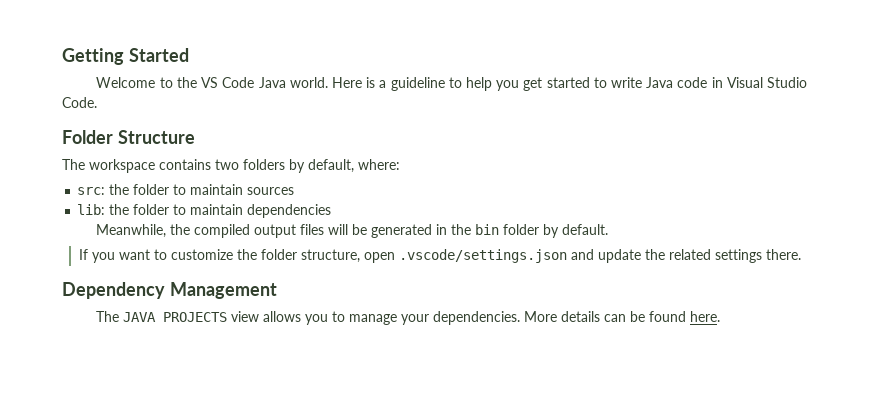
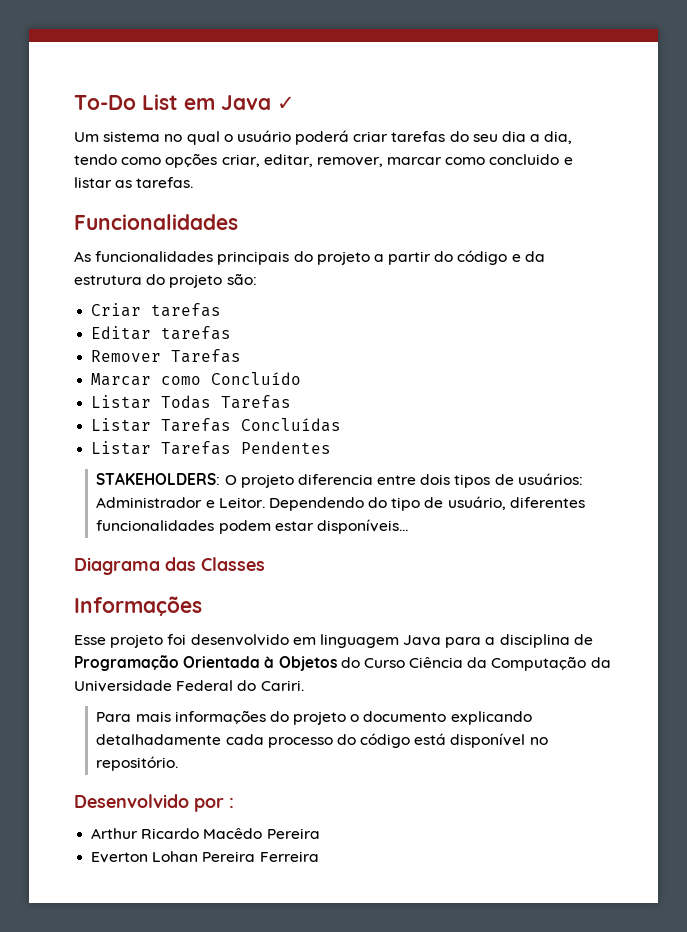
[62,48,189,65] [96,77,808,91] [62,97,97,108] [62,130,195,144] [62,159,400,173] [77,184,295,195] [77,204,332,218] [96,224,609,238] [79,249,802,263] [62,282,277,299] [96,311,721,325] Getting Started // Welcome to the VS Code Java world. Here is a guideline to help you get started to write Java code in Visual Studio Code. // Folder Structure // The workspace contains two folders by default, where: // src: the folder to maintain sources // lib: the folder to maintain dependencies // Meanwhile, the compiled output files will be generated in the bin folder by default. // If you want to customize the folder structure, open .vscode/settings.json and update the related settings there. // Dependency Management // The JAVA PROJECTS view allows you to manage your dependencies. More details can be found here. -> [74,94,295,110] [74,130,573,145] [74,153,573,168] [74,177,194,188] [74,214,238,230] [74,250,545,265] [74,273,257,288] [91,303,222,317] [91,326,232,340] [91,349,242,363] [91,372,302,386] [91,395,292,409] [91,418,342,432] [91,441,332,455] [96,472,583,488] [96,496,585,511] [96,519,408,534] [74,557,265,575] [74,596,202,616] [74,634,593,648] [74,655,611,671] [74,680,304,692] [96,710,532,725] [96,733,548,748] [96,756,179,771] [74,794,234,812] [91,828,320,839] [91,851,319,863] To-Do List em Java ✓ // Um sistema no qual o usuário poderá criar tarefas do seu dia a dia, tendo como opções criar, editar, remover, marcar como concluido e listar as tarefas. // Funcionalidades // As funcionalidades principais do projeto a partir do código e da estrutura do projeto são: // Criar tarefas // Editar tarefas // Remover Tarefas // Marcar como Concluído // Listar Todas Tarefas // Listar Tarefas Concluídas // Listar Tarefas Pendentes // STAKEHOLDERS: O projeto diferencia entre dois tipos de usuários: Administrador e Leitor. Dependendo do tipo de usuário, diferentes funcionalidades podem estar disponíveis... // Diagrama das Classes // Informações // Esse projeto foi desenvolvido em linguagem Java para a disciplina de Programação Orientada à Objetos do Curso Ciência da Computação da Universidade Federal do Cariri. // Para mais informações do projeto o documento explicando detalhadamente cada processo do código está disponível no repositório. // Desenvolvido por : // Arthur Ricardo Macêdo Pereira // Everton Lohan Pereira Ferreira

